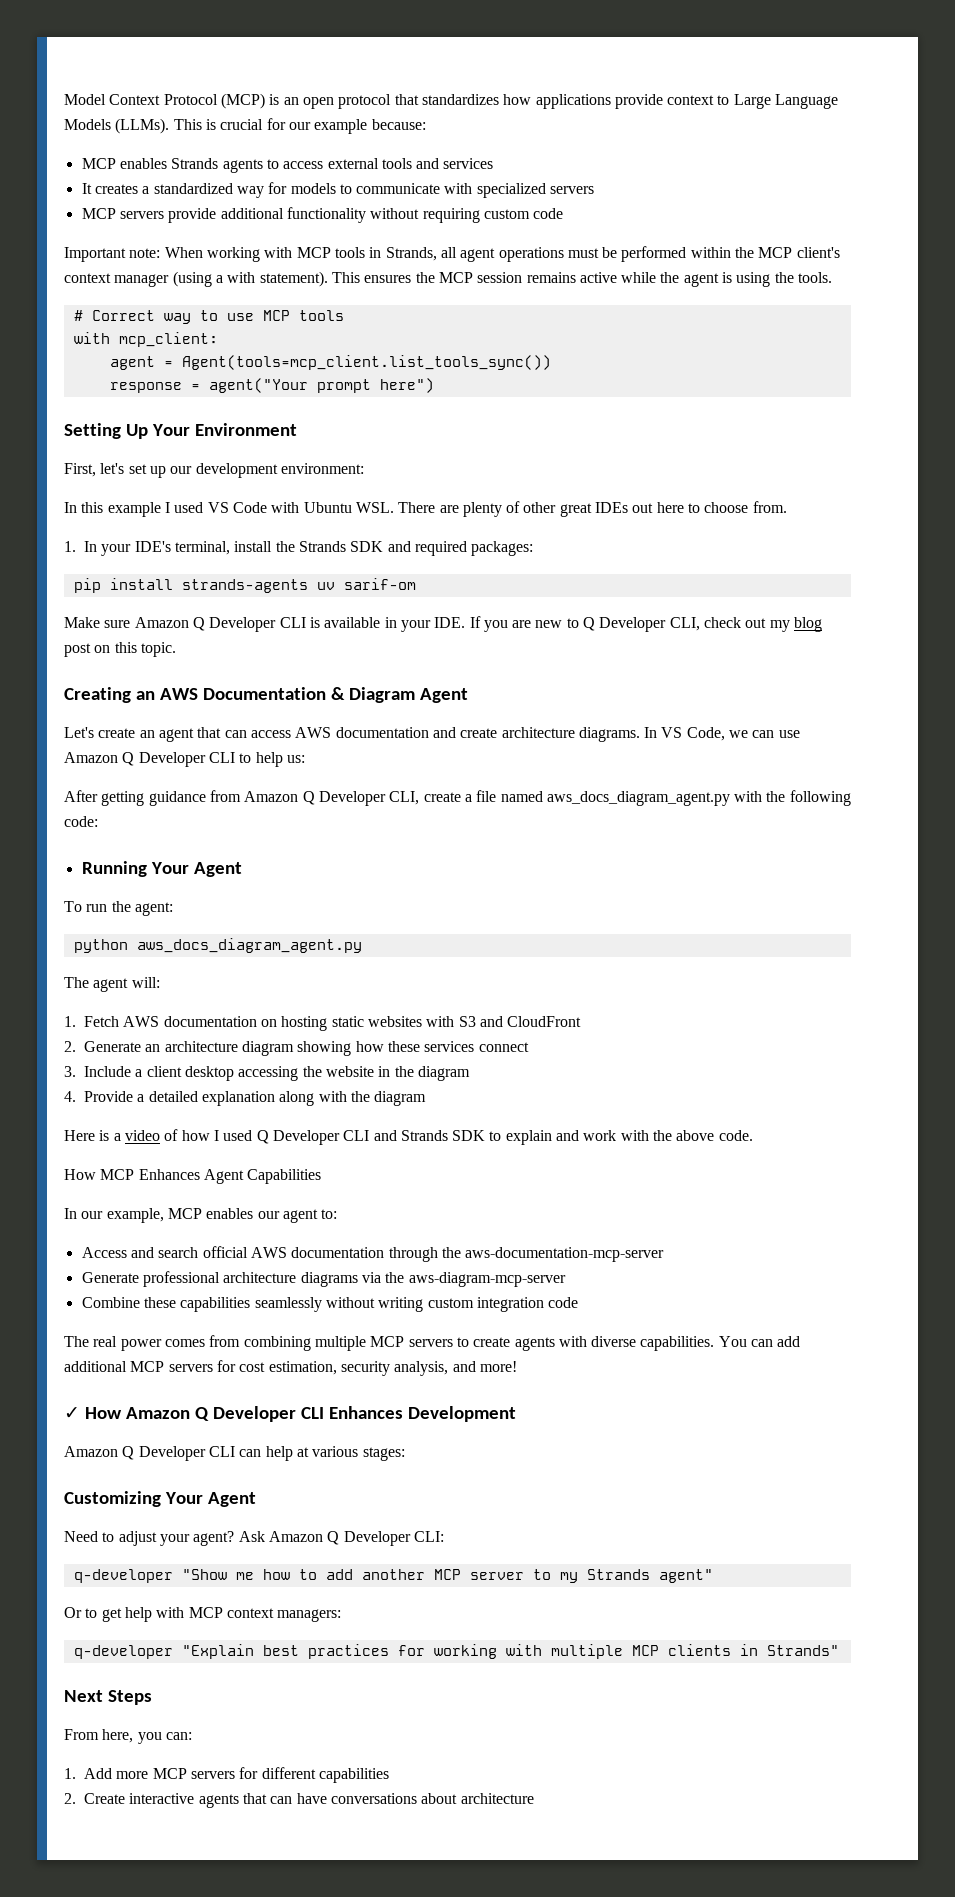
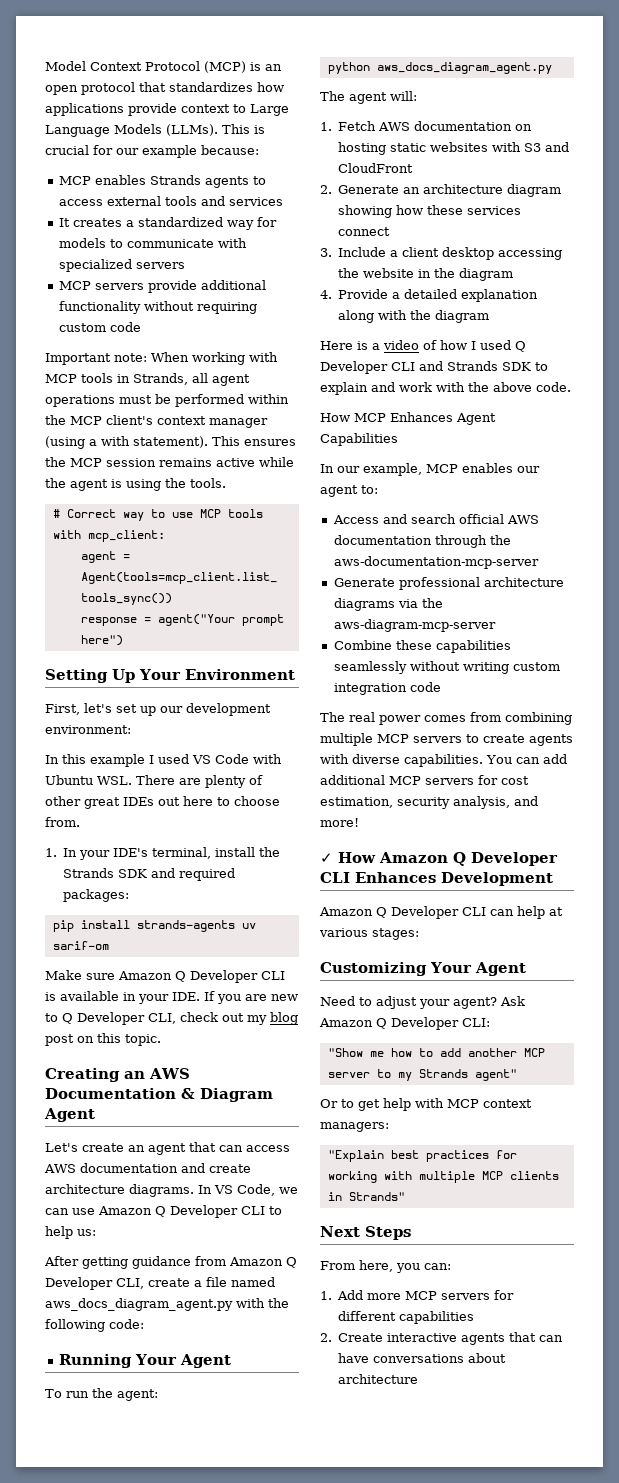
[73,1569,173,1583] q-developer -> (490, 1022) none
[73,1645,173,1659] q-developer -> (389, 1127) none

